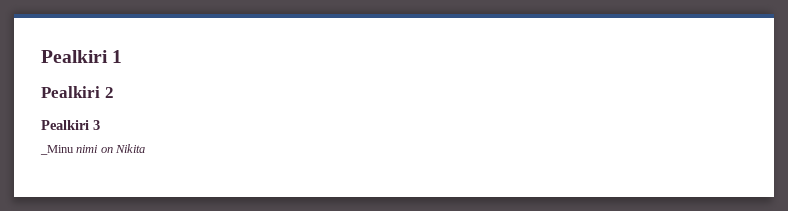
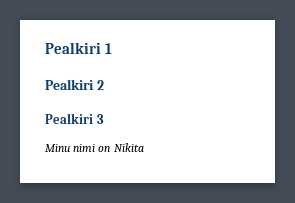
[40,145,74,155] _Minu -> [45,144,70,152] Minu

